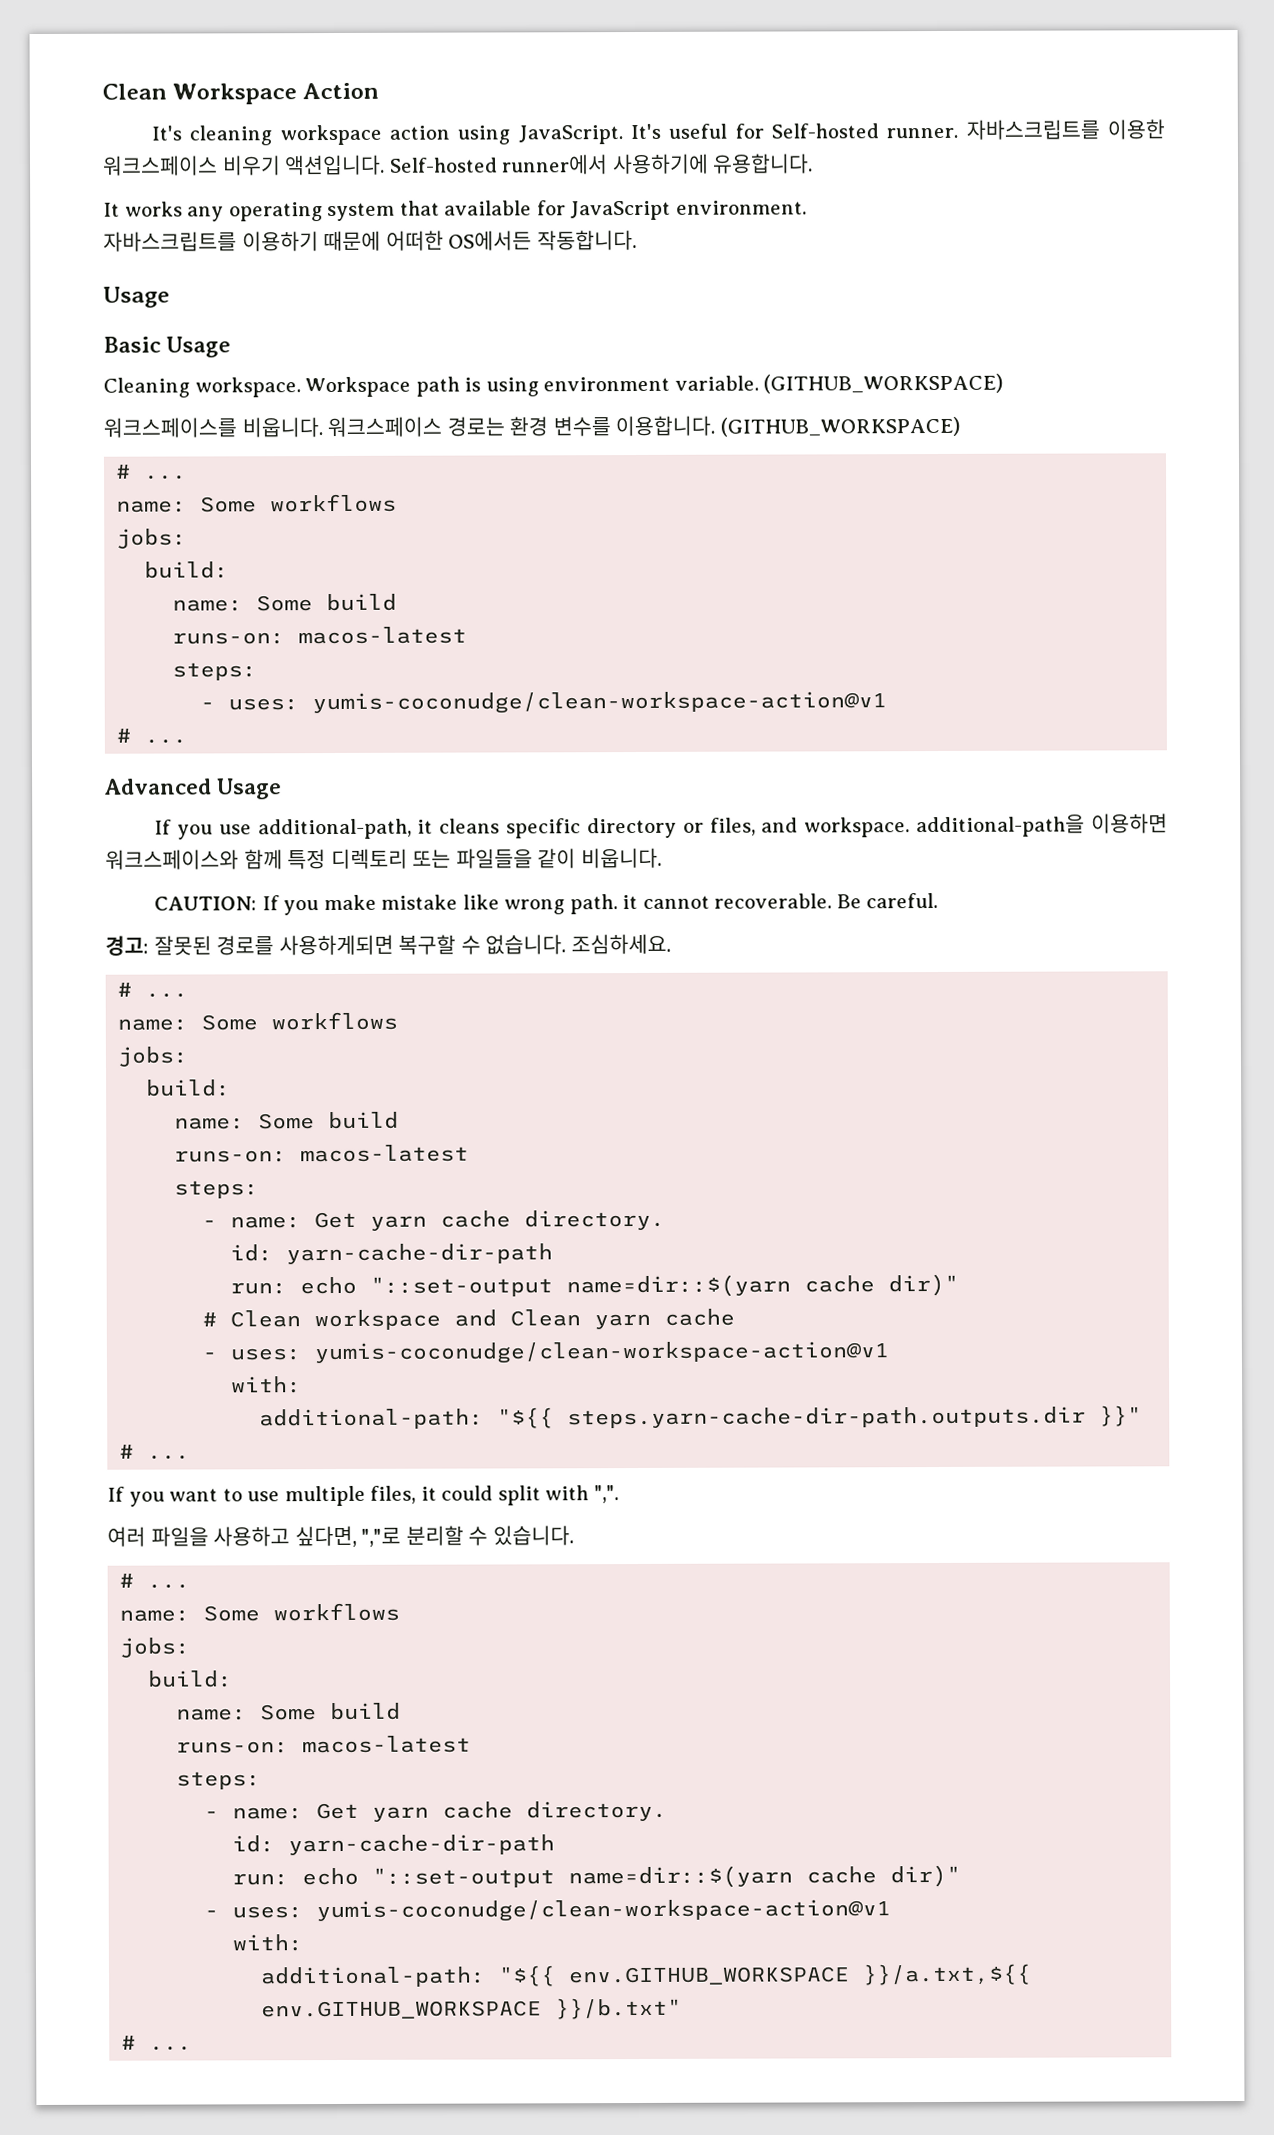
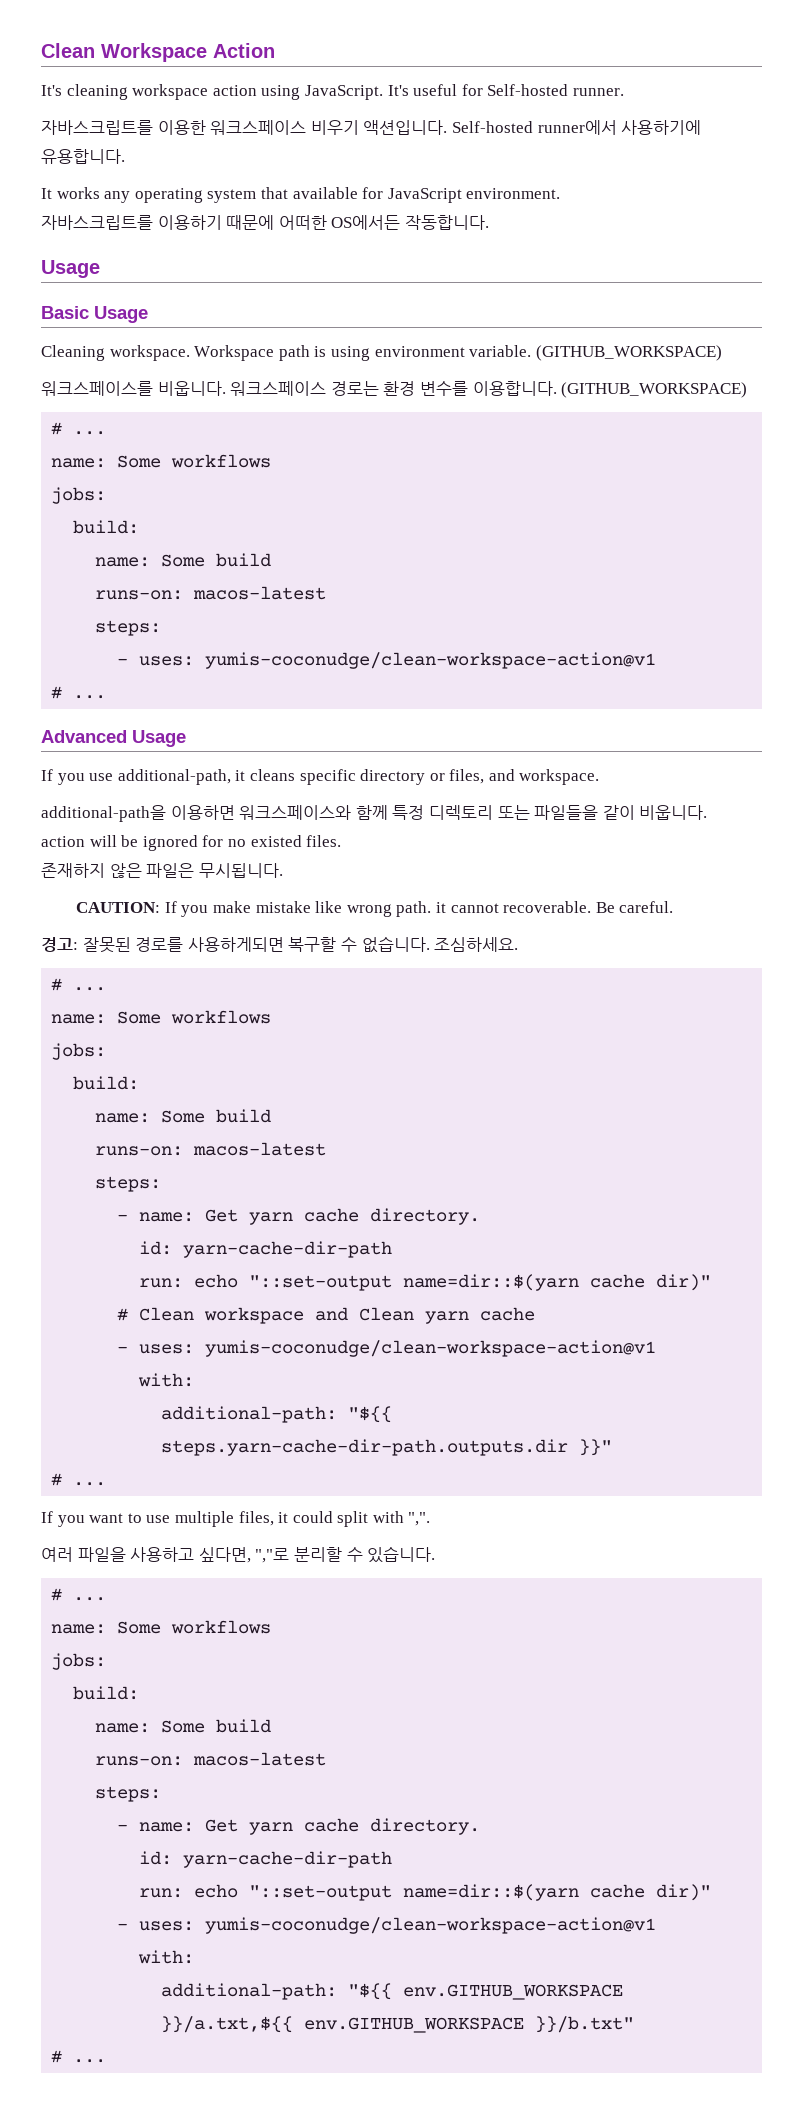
(959, 133) none -> (624, 92) //
(911, 827) none -> (600, 777) //
(662, 858) none -> [41,835,342,851] [41,863,283,878] // action will be ignored for no existed files. // 존재하지 않은 파일은 무시됩니다.

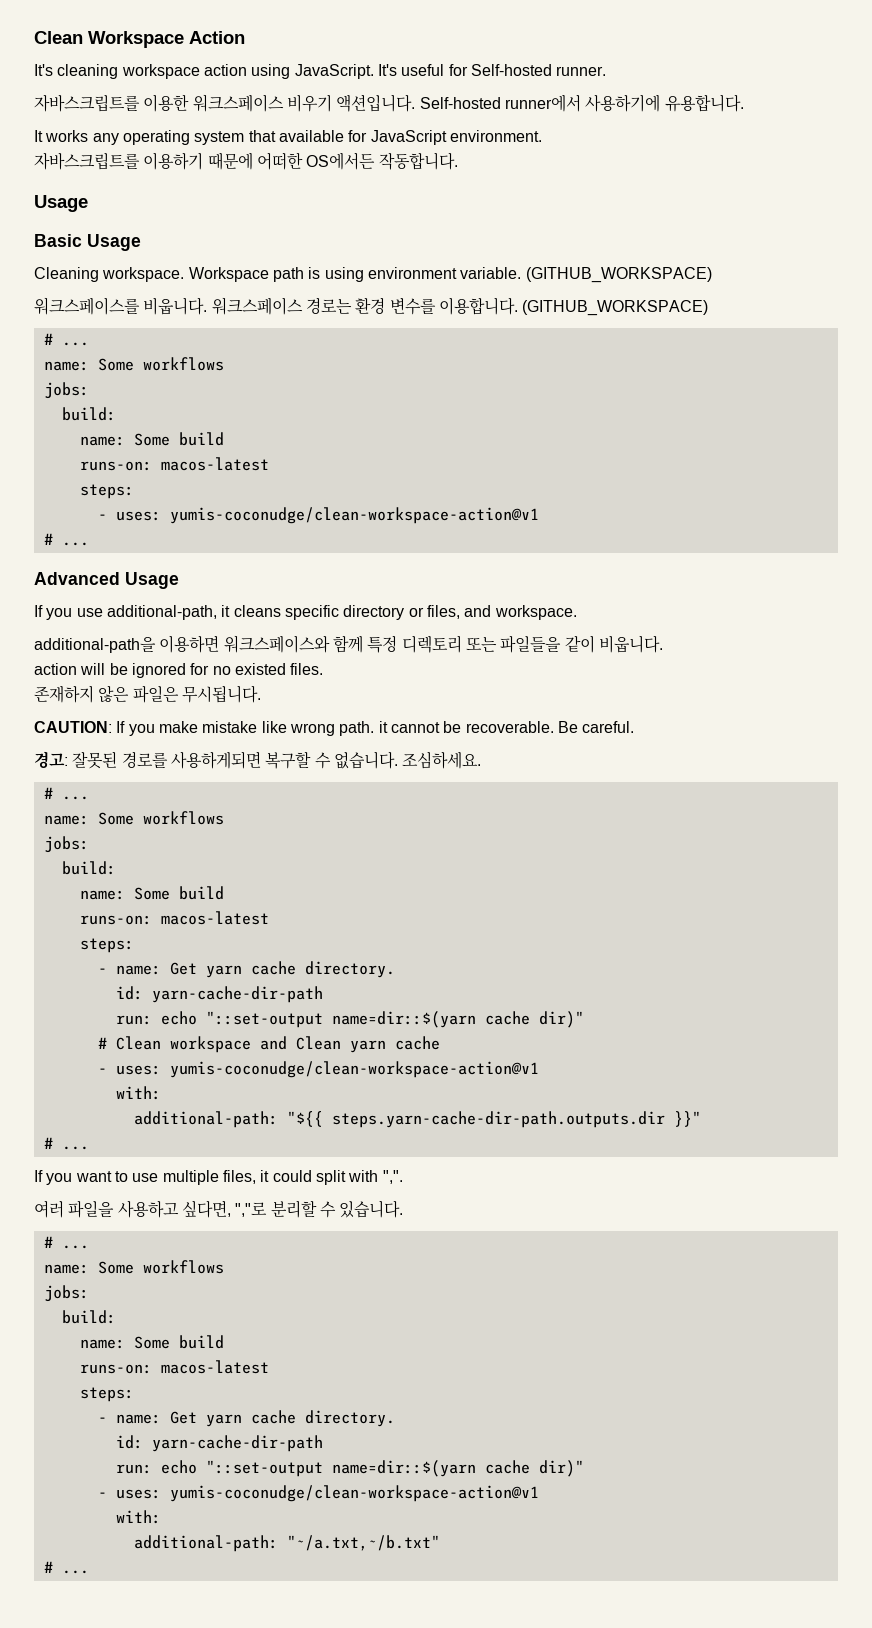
(499, 908) none -> [443,721,462,733] be
[348,1983,624,2000] [161,2016,635,2033] "${{ env.GITHUB_WORKSPACE }}/a.txt,${{ env.GITHUB_WORKSPACE }}/b.txt" -> [286,1535,440,1551] "~/a.txt,~/b.txt"

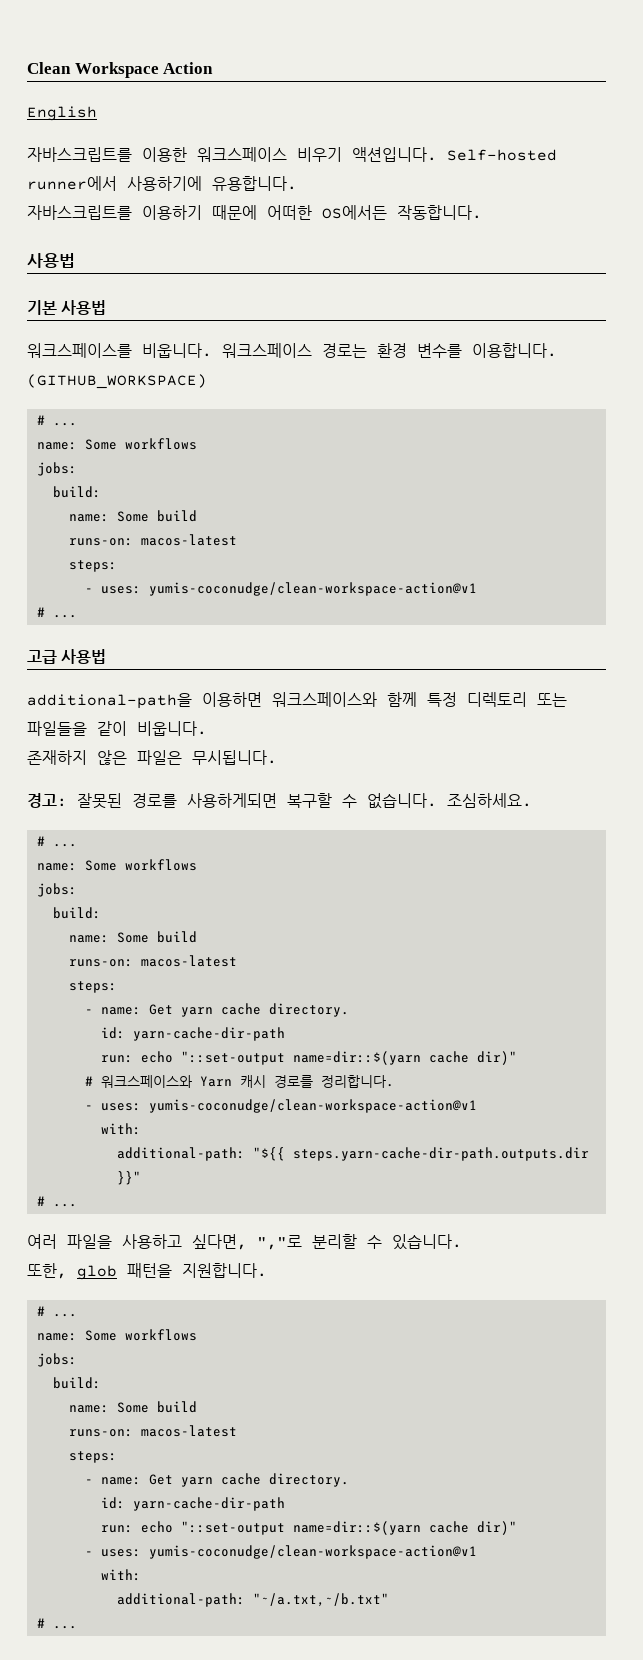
[34,64,607,79] It's cleaning workspace action using JavaScript. It's useful for Self-hosted runner. -> [27,106,97,121] English
[34,130,542,145] // It works any operating system that available for JavaScript environment. -> (297, 183) none
[34,195,88,212] [34,234,141,251] [34,267,712,283] Usage // Basic Usage // Cleaning workspace. Workspace path is using environment variable. (GITHUB_WORKSPACE) -> [27,253,75,268] [27,300,107,315] 사용법 // 기본 사용법
[34,572,179,589] [34,605,577,620] Advanced Usage // If you use additional-path, it cleans specific directory or files, and workspace. -> [27,649,107,664] 고급 사용법
[34,663,324,678] [34,685,261,703] [34,721,635,736] action will be ignored for no existed files. // 존재하지 않은 파일은 무시됩니다. // CAUTION: If you make mistake like wrong path. it cannot be recoverable. Be careful. -> [27,750,277,765] 존재하지 않은 파일은 무시됩니다.
[115,1036,440,1053] Clean workspace and Clean yarn cache -> [100,1075,394,1088] 워크스페이스와 Yarn 캐시 경로를 정리합니다.
[34,1170,403,1185] // If you want to use multiple files, it could split with ",". -> (77, 1205) none
(404, 1209) none -> [27,1263,267,1280] // 또한, glob 패턴을 지원합니다.

